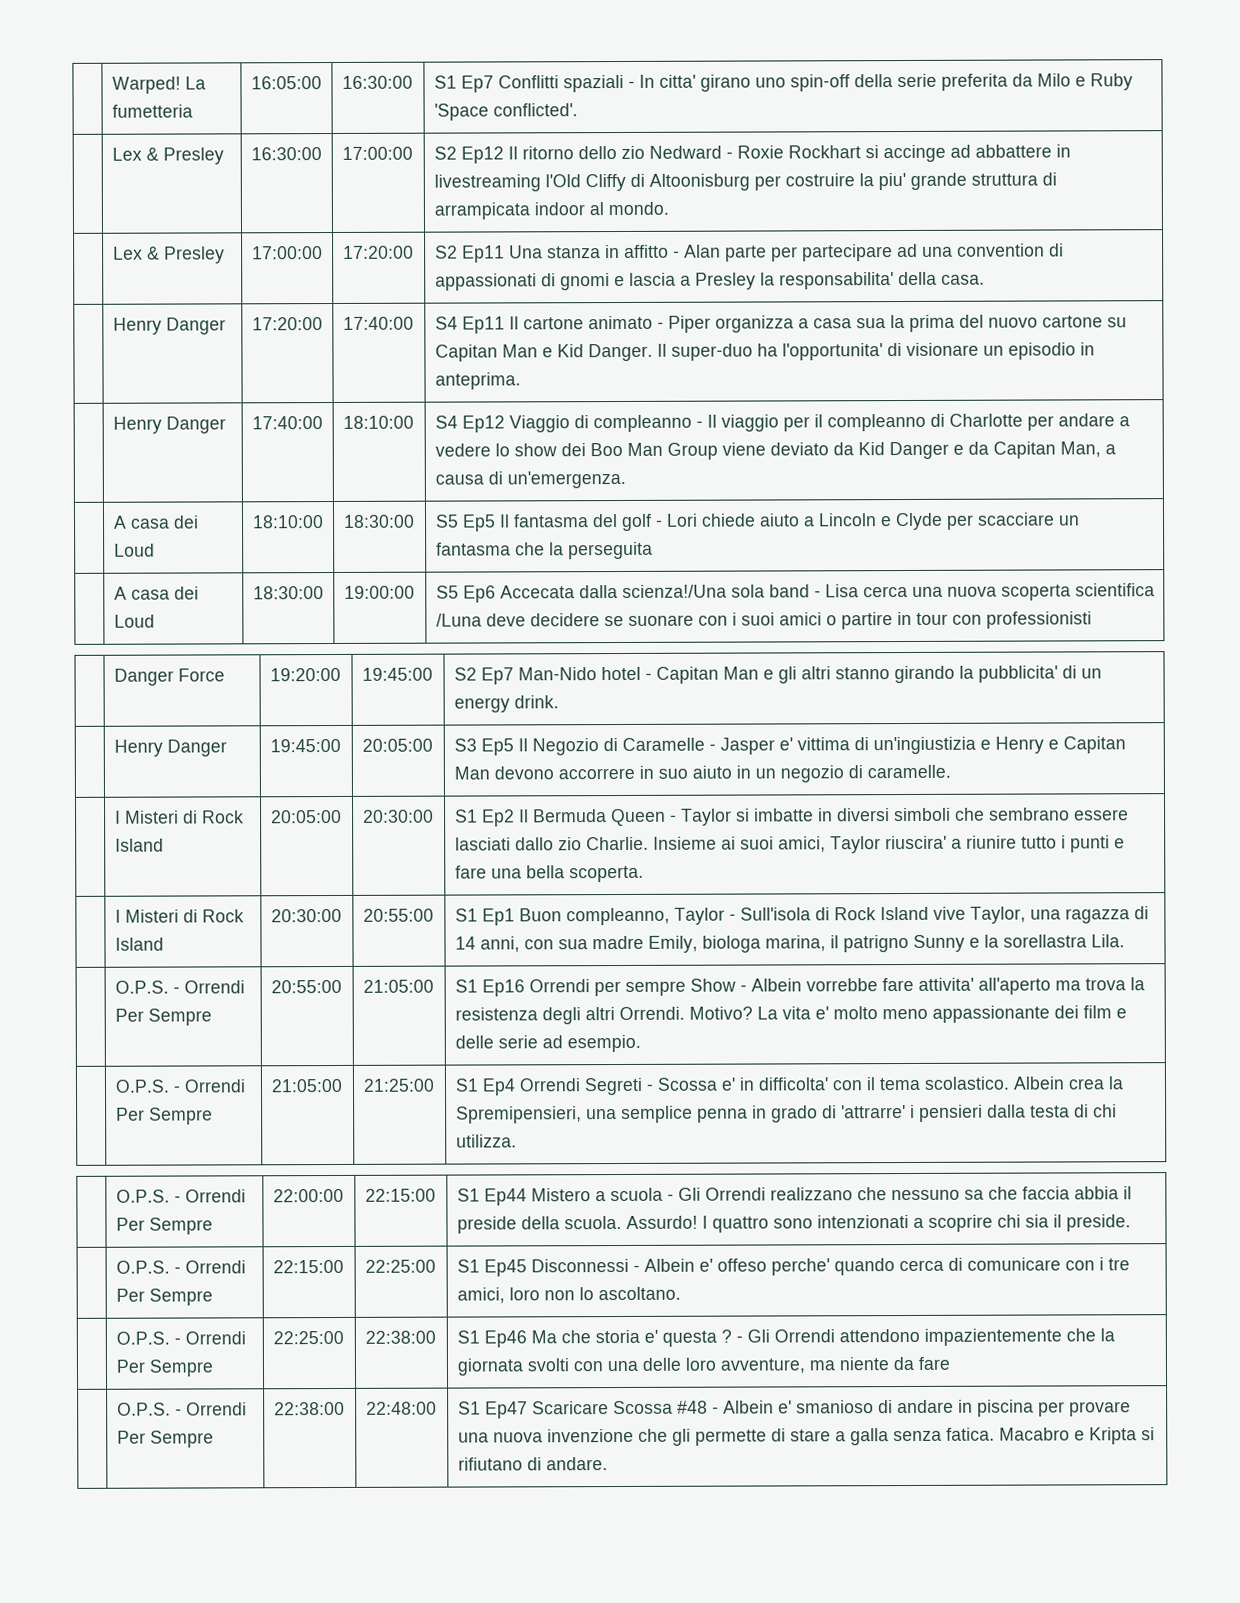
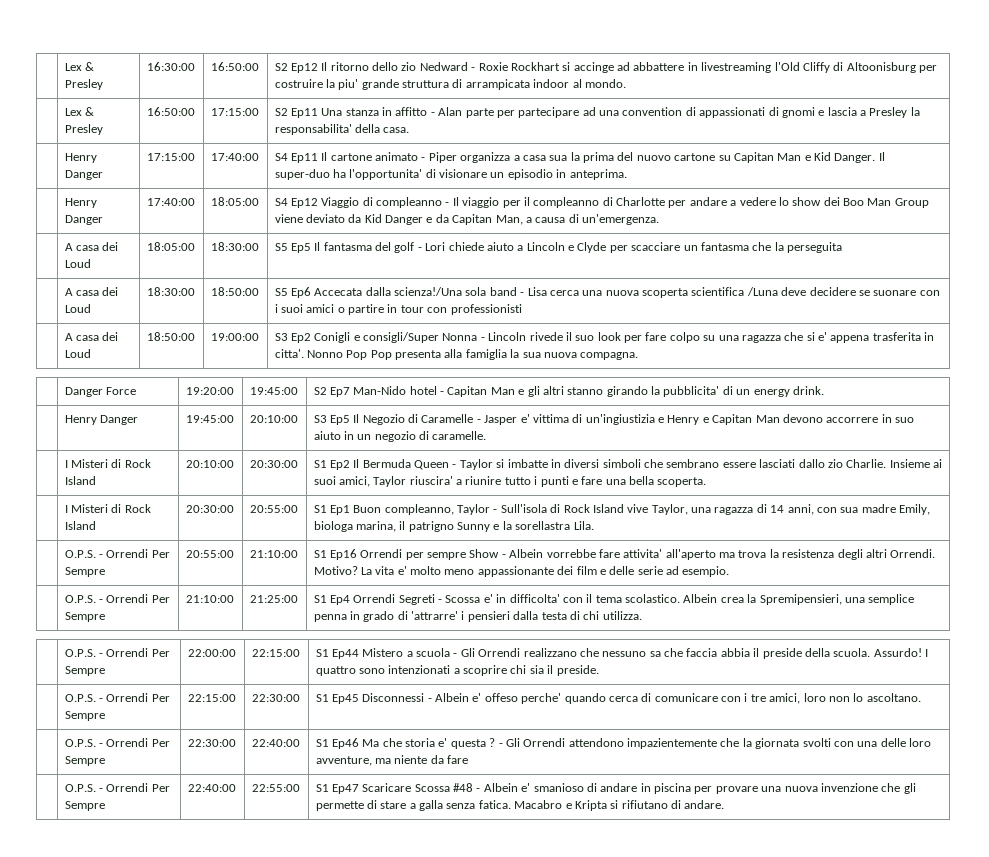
[111,76,206,94] [111,104,193,118] [250,76,322,90] [341,75,413,89] [433,73,1133,93] [433,103,578,121] | Warped! La fumetteria | 16:05:00 | 16:30:00 | S1 Ep7 Conflitti spaziali - In citta' girano uno spin-off della serie preferita da Milo e Ruby 'Space conflicted'. // -> (64, 67) none
[341,146,413,160] 17:00:00 -> [210,62,259,71] 16:50:00
[251,246,323,260] [342,245,414,259] 17:00:00 | 17:20:00 -> [146,107,195,116] [210,108,259,116] 16:50:00 | 17:15:00
[251,317,323,331] 17:20:00 -> [146,153,195,161] 17:15:00
[342,415,414,429] 18:10:00 -> [210,197,259,206] 18:05:00
[251,515,324,529] 18:10:00 -> [146,242,195,251] 18:05:00
[343,585,415,599] 19:00:00 -> [210,287,259,296] 18:50:00
(1092, 620) none -> [64,332,119,341] [64,349,91,358] [146,332,195,341] [210,333,259,341] [274,332,935,343] [274,349,639,360] // | A casa dei Loud | 18:50:00 | 19:00:00 | S3 Ep2 Conigli e consigli/Super Nonna - Lincoln rivede il suo look per fare colpo su una ragazza che si e' appena trasferita in citta'. Nonno Pop Pop presenta alla famiglia la sua nuova compagna.
[361,738,433,752] 20:05:00 -> [249,415,298,423] 20:10:00
[270,809,342,824] 20:05:00 -> [185,460,234,468] 20:10:00
[362,979,434,993] 21:05:00 -> [249,550,298,558] 21:10:00
[270,1078,343,1093] 21:05:00 -> [185,595,234,603] 21:10:00
[364,1259,436,1273] 22:25:00 -> [251,694,300,702] 22:30:00
[272,1330,344,1345] [364,1330,436,1344] 22:25:00 | 22:38:00 -> [187,739,236,747] [251,739,300,747] 22:30:00 | 22:40:00
[273,1401,345,1416] [365,1401,437,1415] 22:38:00 | 22:48:00 -> [187,784,236,792] [251,784,300,792] 22:40:00 | 22:55:00

